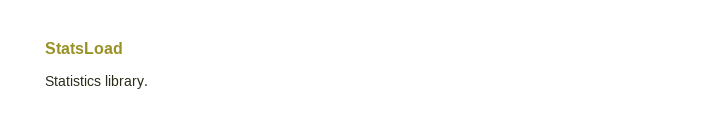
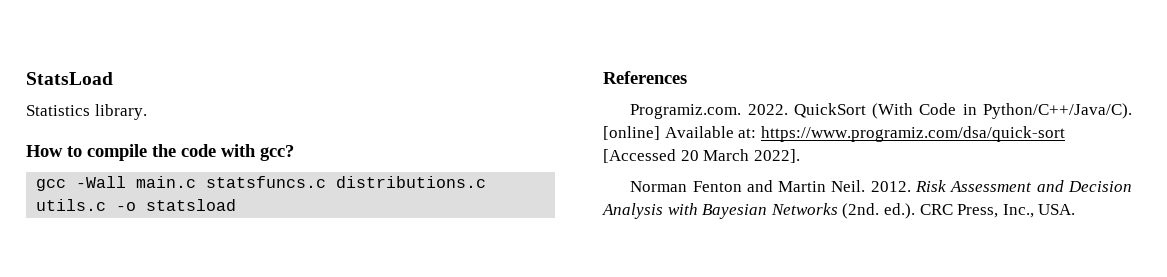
(148, 82) none -> [26,144,294,161] [36,176,487,191] [36,199,237,211] [603,71,687,84] [630,103,1132,119] [603,126,1065,142] [603,149,800,163] [630,180,1132,192] [602,203,1076,219] // How to compile the code with gcc? // gcc -Wall main.c statsfuncs.c distributions.c utils.c -o statsload // References // Programiz.com. 2022. QuickSort (With Code in Python/C++/Java/C). [online] Available at: https://www.programiz.com/dsa/quick-sort [Accessed 20 March 2022]. // Norman Fenton and Martin Neil. 2012. Risk Assessment and Decision Analysis with Bayesian Networks (2nd. ed.). CRC Press, Inc., USA.

